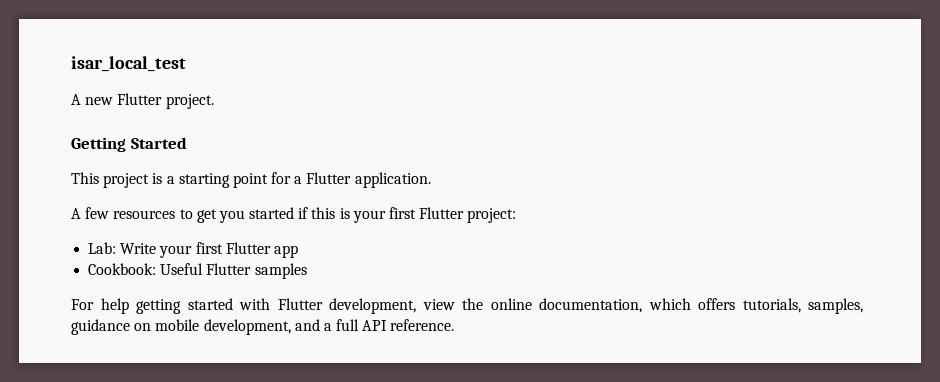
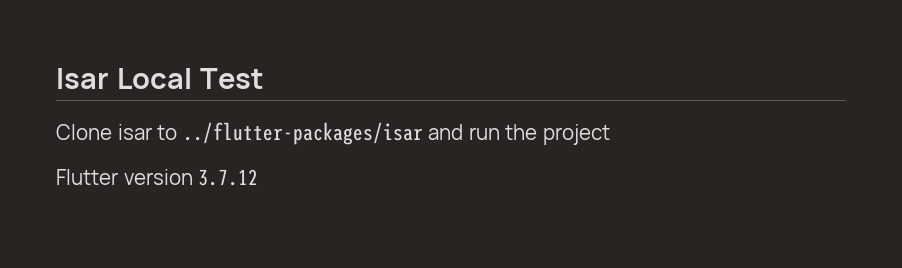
[71,56,186,72] [71,93,214,109] [71,137,187,152] [71,172,431,188] [71,207,517,223] [88,242,298,258] [88,263,307,279] [71,298,863,314] [71,319,455,335] isar_local_test // A new Flutter project. // Getting Started // This project is a starting point for a Flutter application. // A few resources to get you started if this is your first Flutter project: // Lab: Write your first Flutter app // Cookbook: Useful Flutter samples // For help getting started with Flutter development, view the online documentation, which offers tutorials, samples, guidance on mobile development, and a full API reference. -> [56,68,264,89] [56,122,610,145] [56,169,259,186] Isar Local Test // Clone isar to ../flutter-packages/isar and run the project // Flutter version 3.7.12

